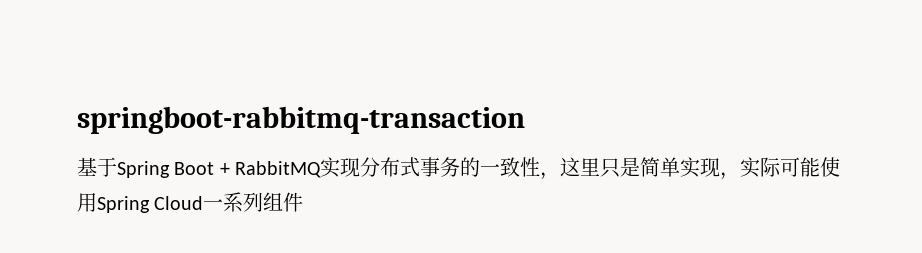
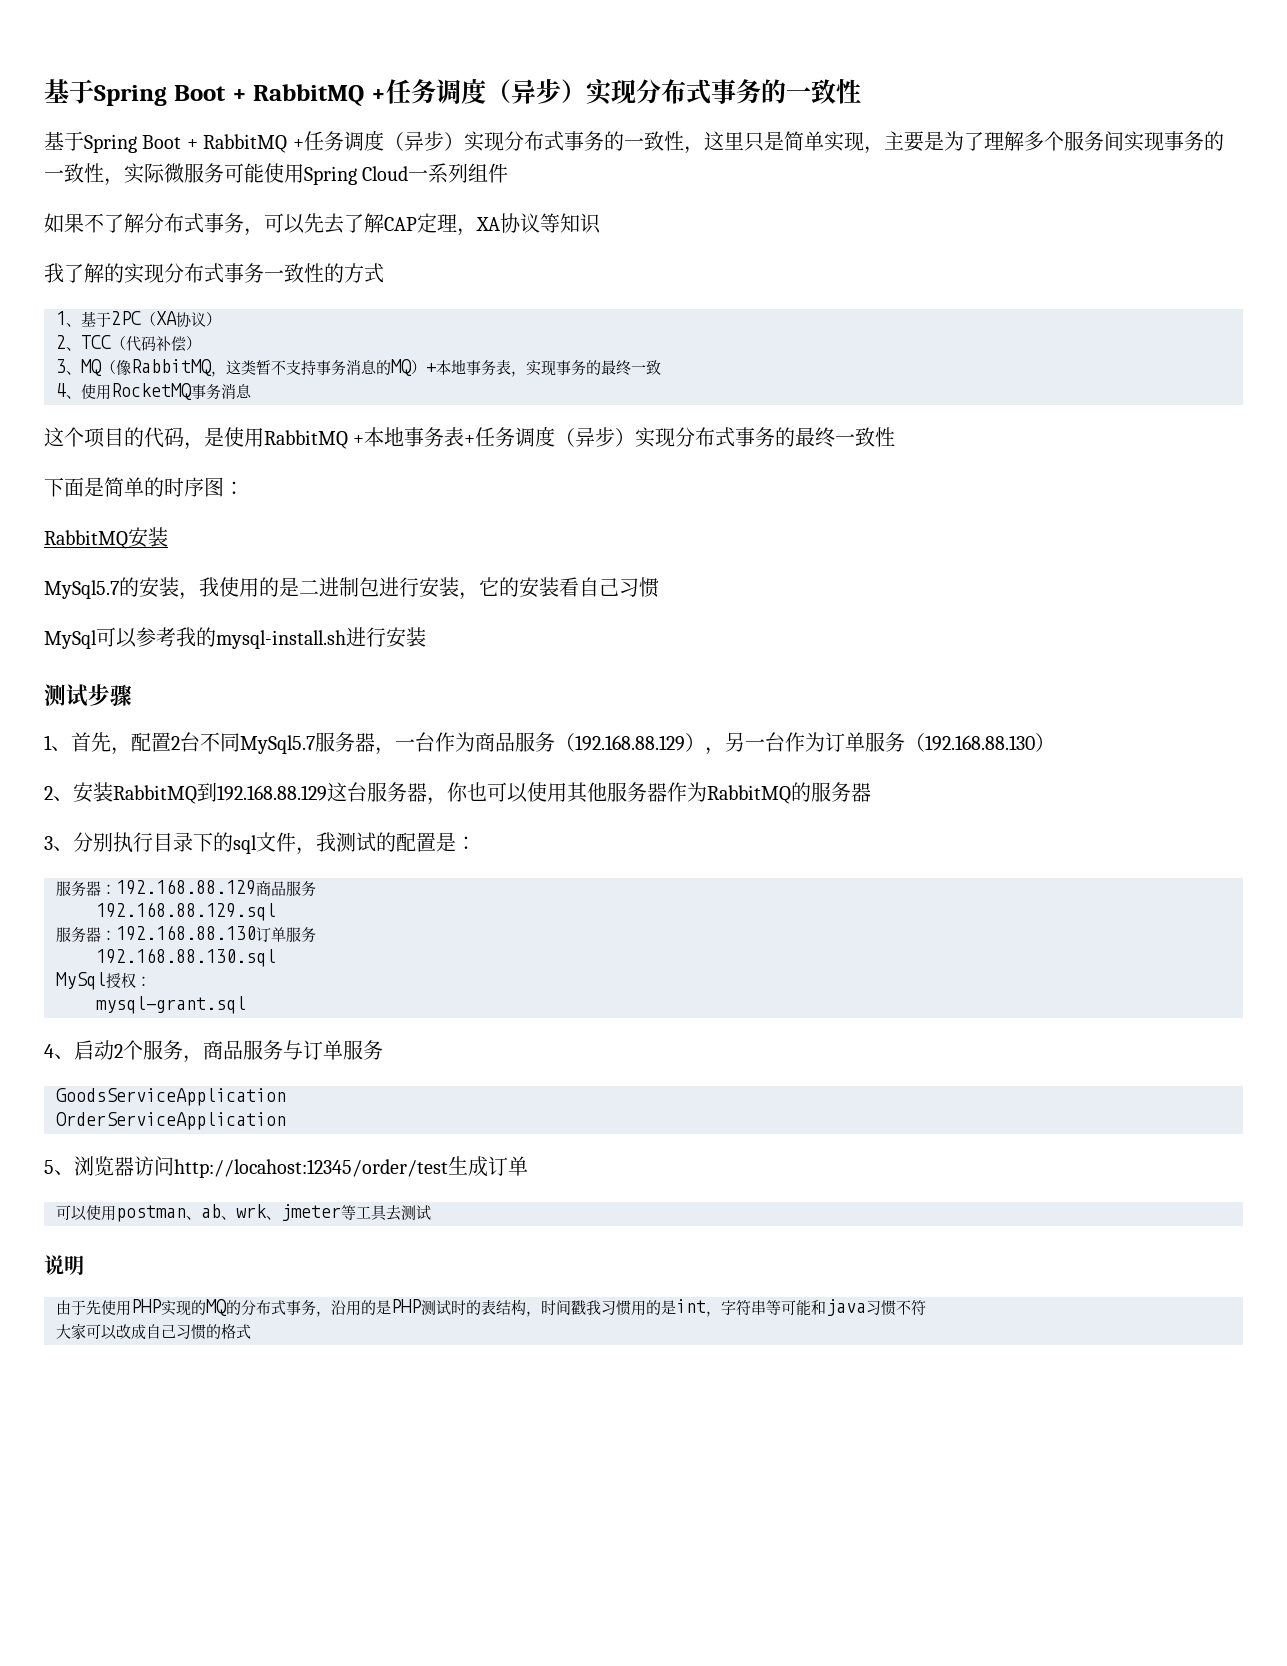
[77,106,525,134] [77,157,322,178] springboot-rabbitmq-transaction // 基于Spring Boot + RabbitMQ -> [44,78,861,106] [44,130,464,153] 基于Spring Boot + RabbitMQ +任务调度（异步）实现分布式事务的一致性 // 基于Spring Boot + RabbitMQ +任务调度（异步）
[740,157,782,178] 实际 -> [883,131,1224,152] [44,163,224,186] 主要是为了理解多个服务间实现事务的一致性，实际微服务
(304, 202) none -> [44,213,601,236] [44,263,384,284] [56,311,221,328] [56,335,201,352] [56,359,661,377] [56,383,252,400] [44,426,896,450] [44,477,244,497] [44,527,168,549] [44,577,659,600] [44,627,426,649] [44,684,132,707] [44,732,1055,755] [44,782,871,805] [44,832,476,855] [56,879,316,897] [96,902,276,921] [56,925,316,943] [96,948,276,967] [56,972,151,990] [96,996,246,1014] [44,1040,383,1063] [56,1088,286,1106] [56,1112,286,1130] [44,1156,528,1178] [56,1204,431,1222] [44,1255,84,1275] [56,1299,926,1317] [56,1323,251,1340] // 如果不了解分布式事务，可以先去了解CAP定理，XA协议等知识 // 我了解的实现分布式事务一致性的方式 // 1、基于2PC（XA协议） // 2、TCC（代码补偿） // 3、MQ（像RabbitMQ，这类暂不支持事务消息的MQ）+本地事务表，实现事务的最终一致 // 4、使用RocketMQ事务消息 // 这个项目的代码，是使用RabbitMQ +本地事务表+任务调度（异步）实现分布式事务的最终一致性 // 下面是简单的时序图： // RabbitMQ安装 // MySql5.7的安装，我使用的是二进制包进行安装，它的安装看自己习惯 // MySql可以参考我的mysql-install.sh进行安装 // 测试步骤 // 1、首先，配置2台不同MySql5.7服务器，一台作为商品服务（192.168.88.129），另一台作为订单服务（192.168.88.130） // 2、安装RabbitMQ到192.168.88.129这台服务器，你也可以使用其他服务器作为RabbitMQ的服务器 // 3、分别执行目录下的sql文件，我测试的配置是： // 服务器：192.168.88.129商品服务 // 192.168.88.129.sql // 服务器：192.168.88.130订单服务 // 192.168.88.130.sql // MySql授权： // mysql-grant.sql // 4、启动2个服务，商品服务与订单服务 // GoodsServiceApplication // OrderServiceApplication // 5、浏览器访问http://locahost:12345/order/test生成订单 // 可以使用postman、ab、wrk、jmeter等工具去测试 // 说明 // 由于先使用PHP实现的MQ的分布式事务，沿用的是PHP测试时的表结构，时间戳我习惯用的是int，字符串等可能和java习惯不符 // 大家可以改成自己习惯的格式

